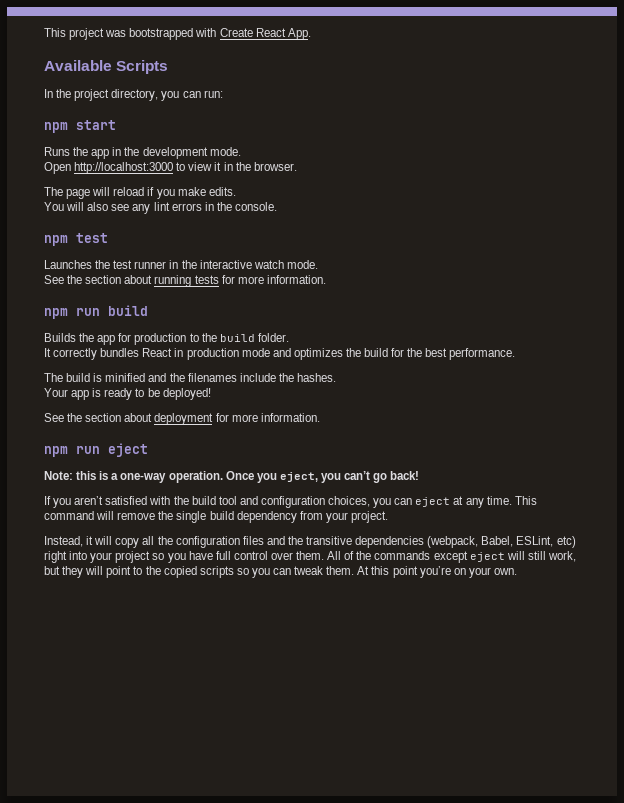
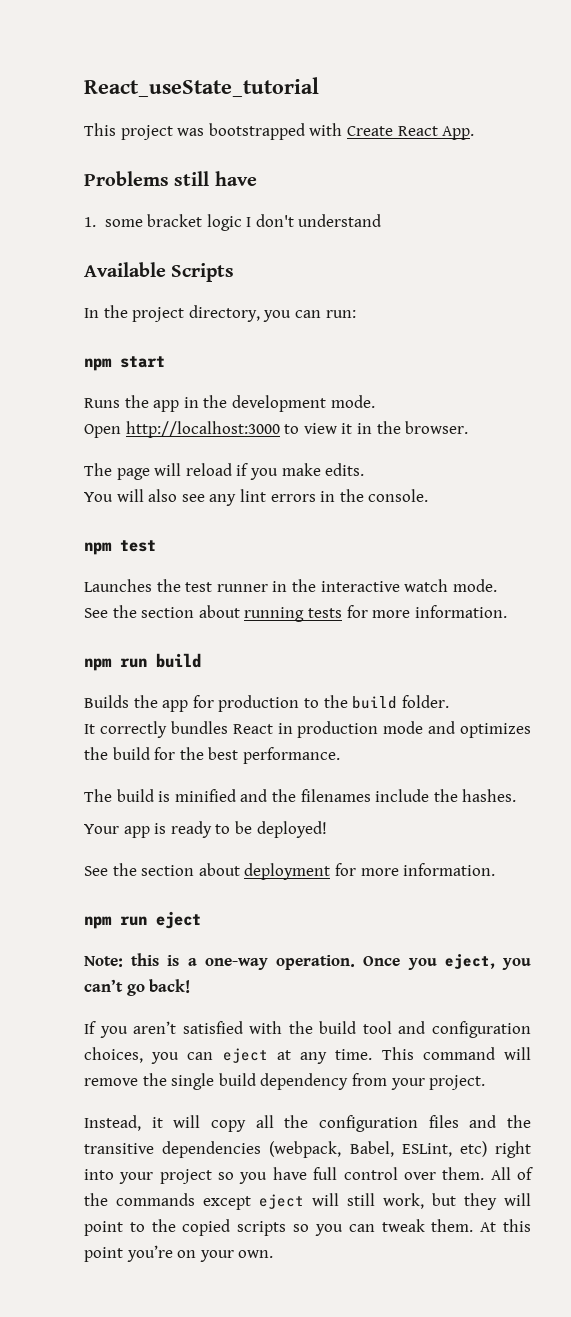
(44, 32) none -> [84,77,319,97] React_useState_tutorial //
(311, 34) none -> [84,171,257,186] [84,214,382,231] // Problems still have // 1. some bracket logic I don't understand

